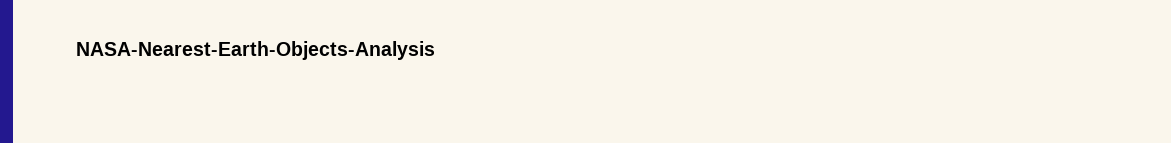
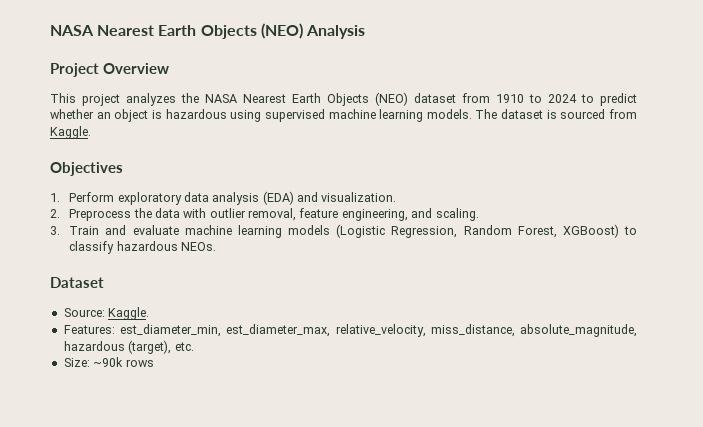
[76,41,435,60] NASA-Nearest-Earth-Objects-Analysis -> [50,23,365,39] [50,63,169,77] [50,92,637,106] [50,109,638,122] [50,126,91,139] [50,162,123,176] [50,191,397,205] [50,208,479,221] [50,224,637,238] [69,241,216,254] [50,277,104,288] [63,307,150,320] [63,324,637,337] [63,340,194,354] [63,357,154,367] NASA Nearest Earth Objects (NEO) Analysis // Project Overview // This project analyzes the NASA Nearest Earth Objects (NEO) dataset from 1910 to 2024 to predict whether an object is hazardous using supervised machine learning models. The dataset is sourced from Kaggle. // Objectives // 1. Perform exploratory data analysis (EDA) and visualization. // 2. Preprocess the data with outlier removal, feature engineering, and scaling. // 3. Train and evaluate machine learning models (Logistic Regression, Random Forest, XGBoost) to classify hazardous NEOs. // Dataset // Source: Kaggle. // Features: est_diameter_min, est_diameter_max, relative_velocity, miss_distance, absolute_magnitude, hazardous (target), etc. // Size: ~90k rows

